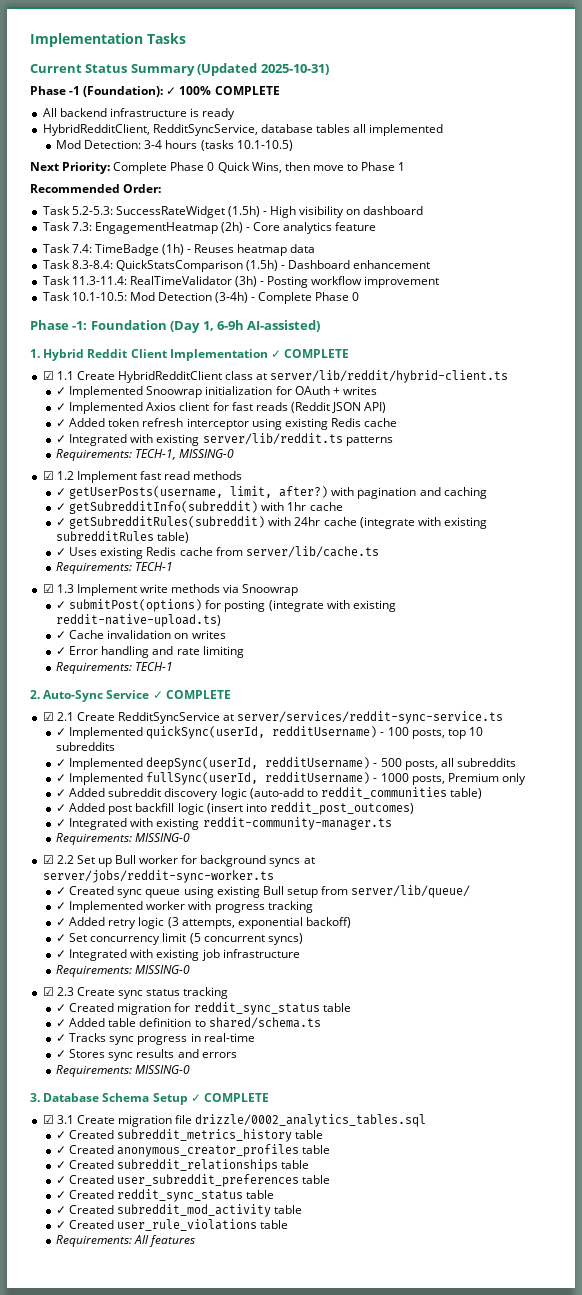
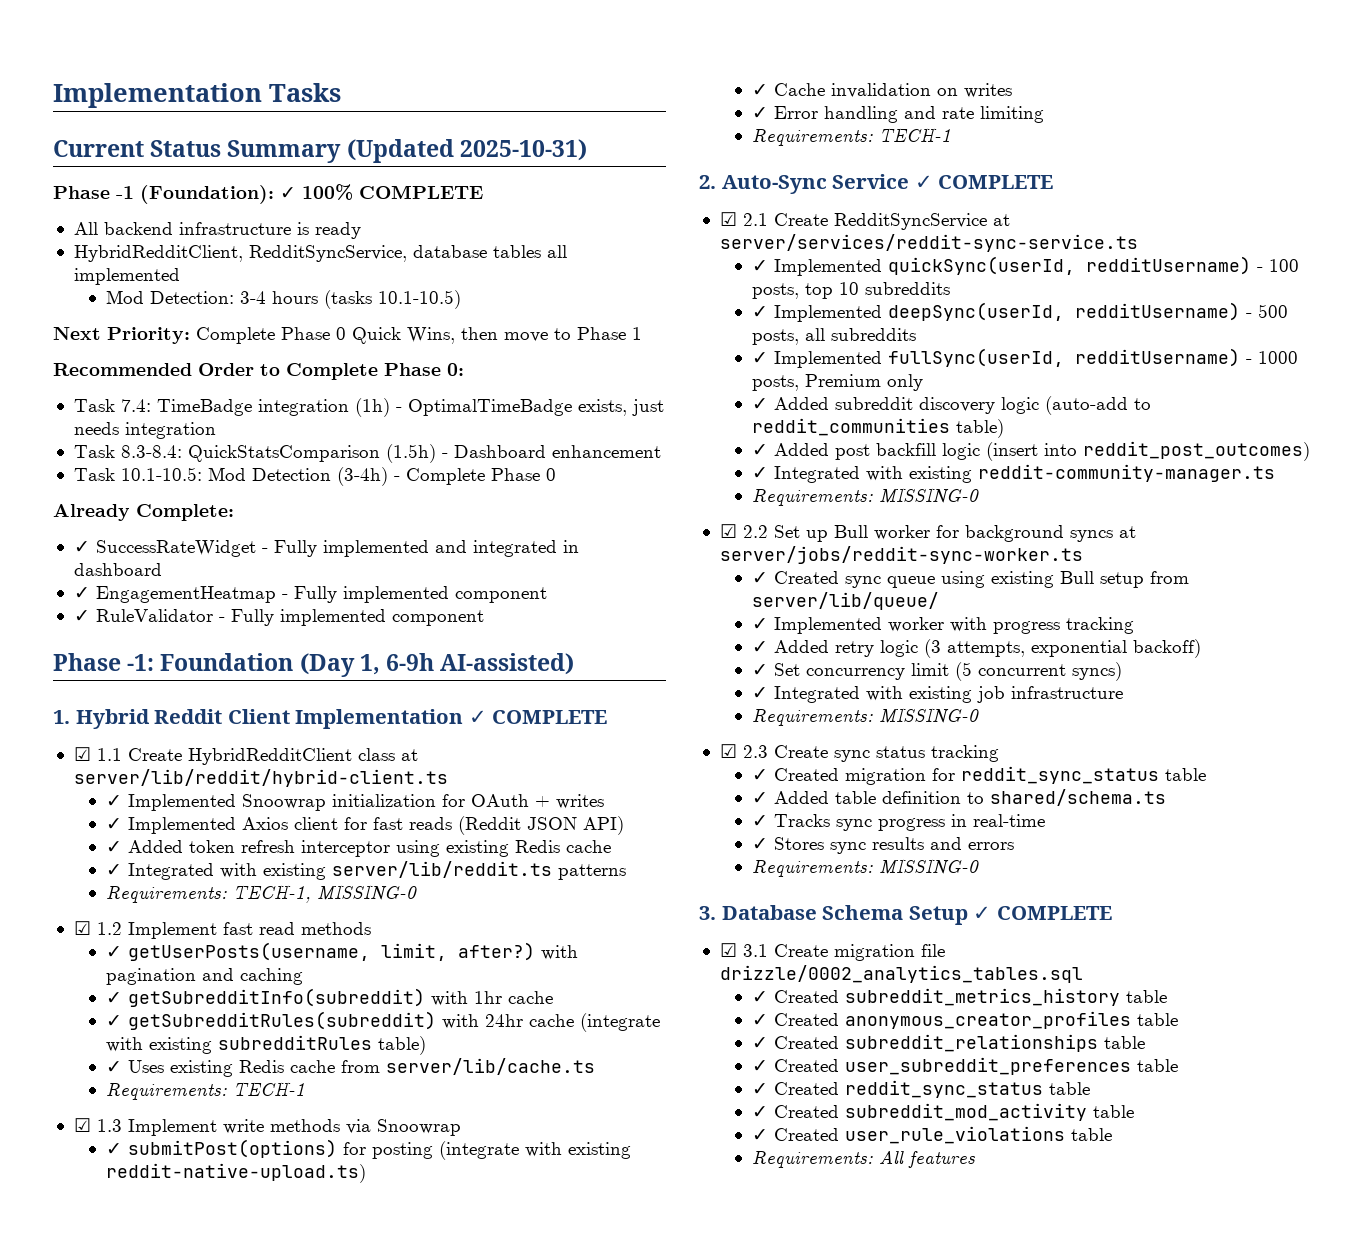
[123,184,162,193] [42,206,424,218] [42,222,377,234] Order: // Task 5.2-5.3: SuccessRateWidget (1.5h) - High visibility on dashboard // Task 7.3: EngagementHeatmap (2h) - Core analytics feature -> [198,363,464,380] Order to Complete Phase 0:
(159, 250) none -> [257,399,349,416] integration
[194,244,316,256] Reuses heatmap data -> [407,399,664,416] [73,422,216,439] OptimalTimeBadge exists, just needs integration
[42,276,440,288] // Task 11.3-11.4: RealTimeValidator (3h) - Posting workflow improvement -> (661, 451) none
(360, 296) none -> [53,504,234,521] [73,540,579,557] [73,563,162,576] [73,586,547,603] [73,609,484,626] // Already Complete: // ✓ SuccessRateWidget - Fully implemented and integrated in dashboard // ✓ EngagementHeatmap - Fully implemented component // ✓ RuleValidator - Fully implemented component

